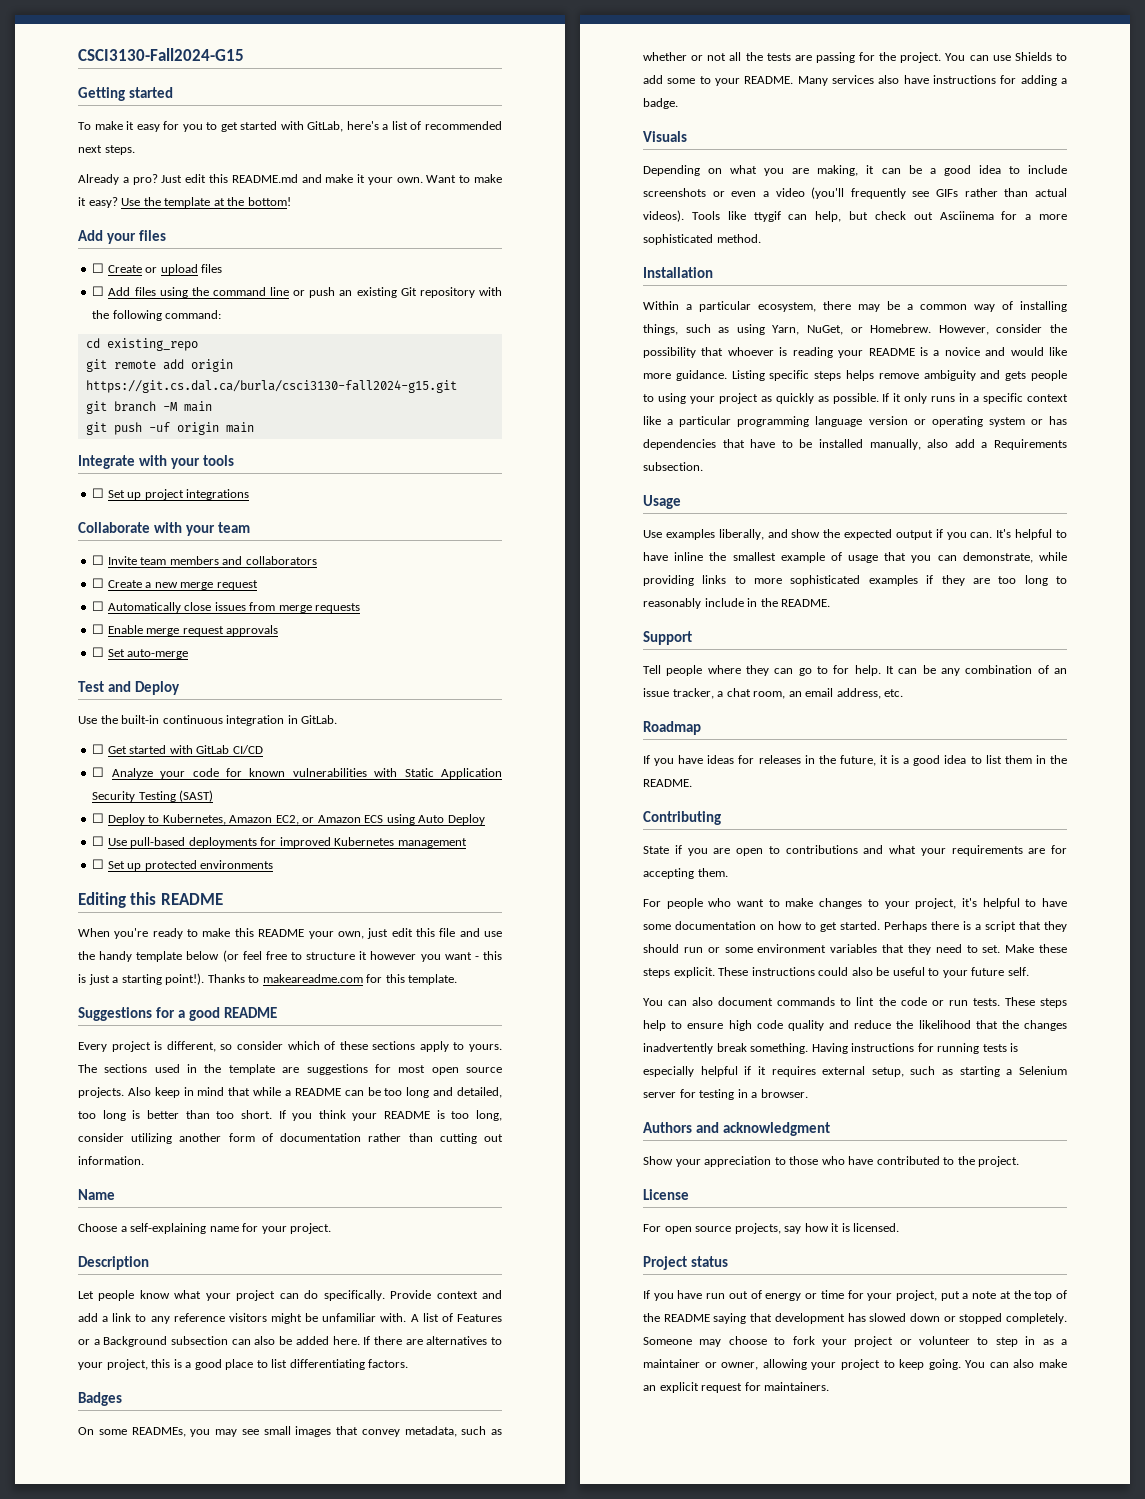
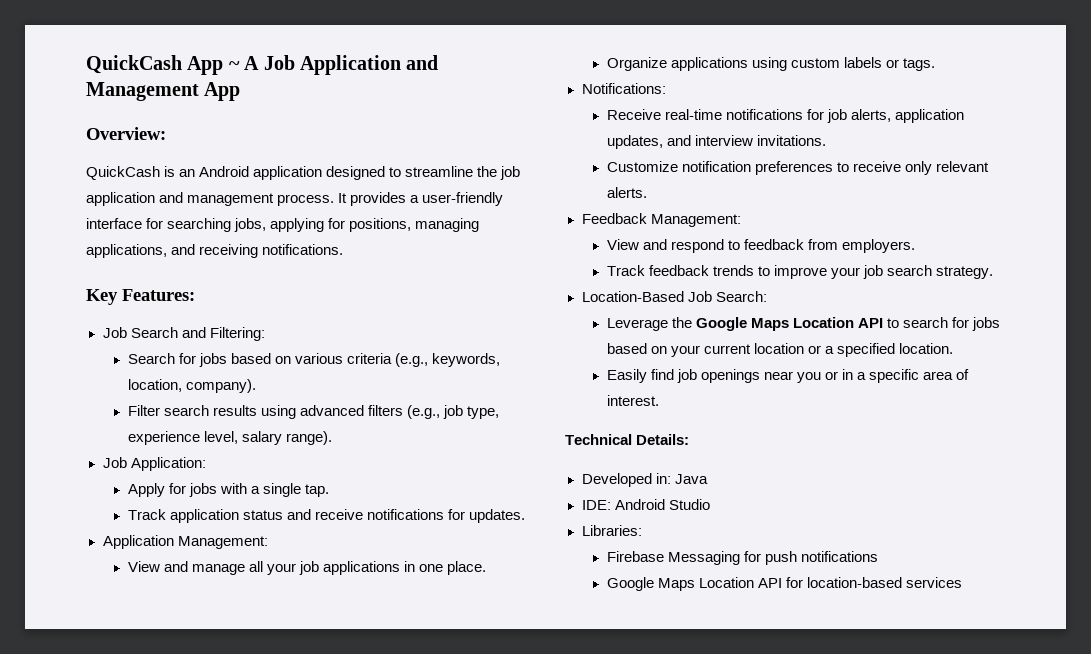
[78,48,244,61] [78,87,174,101] [78,121,502,132] [78,145,135,155] [78,174,502,185] [78,197,291,208] [78,230,167,244] [92,263,223,275] [92,286,502,298] [92,310,222,321] [85,338,198,351] [85,359,233,372] [85,380,457,393] [85,401,212,414] [85,422,254,435] [78,455,235,469] [92,488,250,500] [78,522,251,536] [92,555,317,565] [92,578,258,590] [92,601,361,613] [92,624,279,636] [92,647,189,659] [78,681,181,695] [78,715,338,726] [92,744,263,754] [92,767,502,779] [92,790,214,802] [92,813,485,825] [92,836,467,848] [92,859,274,871] [78,892,223,908] [78,928,502,939] [78,950,503,962] [78,973,458,985] [78,1007,278,1021] [78,1041,502,1052] [78,1064,503,1075] [78,1087,502,1098] [78,1110,503,1121] [78,1133,504,1144] [78,1156,144,1165] [78,1189,115,1200] [78,1223,332,1234] [78,1256,149,1270] [78,1290,502,1301] [78,1313,503,1324] [78,1336,502,1347] [78,1359,409,1370] [78,1392,122,1406] [78,1426,502,1437] [643,52,1067,63] [643,75,1067,86] [643,98,678,109] [643,131,687,142] [643,165,1067,176] [643,187,1067,199] [643,210,1067,222] [643,234,761,245] [643,267,713,278] [643,301,1067,312] [643,324,1067,335] [643,347,1067,358] [643,370,1067,381] [643,393,1068,404] [643,416,1067,427] [643,439,1067,450] [643,462,703,471] [643,495,681,509] [643,529,1067,540] [643,552,1067,563] [643,575,1067,586] [643,598,831,609] [643,631,692,645] [643,665,1067,676] [643,688,904,699] [643,721,701,735] [643,755,1067,766] [643,779,692,787] [643,811,721,825] [643,845,1067,856] [643,868,728,879] [643,898,1067,909] [643,921,1067,932] [643,944,1067,955] [643,967,1029,978] [643,997,1067,1008] [643,1020,1067,1031] [643,1043,1019,1054] [643,1066,1067,1077] [643,1089,808,1100] [643,1122,831,1136] [643,1156,1020,1167] [643,1189,689,1200] [643,1223,900,1234] [643,1256,729,1270] [643,1290,1067,1301] [643,1313,1067,1324] [643,1336,1067,1347] [643,1359,1067,1370] [643,1382,830,1393] CSCI3130-Fall2024-G15 // Getting started // To make it easy for you to get started with GitLab, here's a list of recommended next steps. // Already a pro? Just edit this README.md and make it your own. Want to make it easy? Use the template at the bottom! // Add your files // ☐ Create or upload files // ☐ Add files using the command line or push an existing Git repository with the following command: // cd existing_repo // git remote add origin https://git.cs.dal.ca/burla/csci3130-fall2024-g15.git // git branch -M main // git push -uf origin main // Integrate with your tools // ☐ Set up project integrations // Collaborate with your team // ☐ Invite team members and collaborators // ☐ Create a new merge request // ☐ Automatically close issues from merge requests // ☐ Enable merge request approvals // ☐ Set auto-merge // Test and Deploy // Use the built-in continuous integration in GitLab. // ☐ Get started with GitLab CI/CD // ☐ Analyze your code for known vulnerabilities with Static Application Security Testing (SAST) // ☐ Deploy to Kubernetes, Amazon EC2, or Amazon ECS using Auto Deploy // ☐ Use pull-based deployments for improved Kubernetes management // ☐ Set up protected environments // Editing this README // When you're ready to make this README your own, just edit this file and use the handy template below (or feel free to structure it however you want - this is just a starting point!). Thanks to makeareadme.com for this template. // Suggestions for a good README // Every project is different, so consider which of these sections apply to yours. The sections used in the template are suggestions for most open source projects. Also keep in mind that while a README can be too long and detailed, too long is better than too short. If you think your README is too long, consider utilizing another form of documentation rather than cutting out information. // Name // Choose a self-explaining name for your project. // Description // Let people know what your project can do specifically. Provide context and add a link to any reference visitors might be unfamiliar with. A list of Features or a Background subsection can also be added here. If there are alternatives to your project, this is a good place to list differentiating factors. // Badges // On some READMEs, you may see small images that convey metadata, such as whether or not all the tests are passing for the project. You can use Shields to add some to your README. Many services also have instructions for adding a badge. // Visuals // Depending on what you are making, it can be a good idea to include screenshots or even a video (you'll frequently see GIFs rather than actual videos). Tools like ttygif can help, but check out Asciinema for a more sophisticated method. // Installation // Within a particular ecosystem, there may be a common way of installing things, such as using Yarn, NuGet, or Homebrew. However, consider the possibility that whoever is reading your README is a novice and would like more guidance. Listing specific steps helps remove ambiguity and gets people to using your project as quickly as possible. If it only runs in a specific context like a particular programming language version or operating system or has dependencies that have to be installed manually, also add a Requirements subsection. // Usage // Use examples liberally, and show the expected output if you can. It's helpful to have inline the smallest example of usage that you can demonstrate, while providing links to more sophisticated examples if they are too long to reasonably include in the README. // Support // Tell people where they can go to for help. It can be any combination of an issue tracker, a chat room, an email address, etc. // Roadmap // If you have ideas for releases in the future, it is a good idea to list them in the README. // Contributing // State if you are open to contributions and what your requirements are for accepting them. // For people who want to make changes to your project, it's helpful to have some documentation on how to get started. Perhaps there is a script that they should run or some environment variables that they need to set. Make these steps explicit. These instructions could also be useful to your future self. // You can also document commands to lint the code or run tests. These steps help to ensure high code quality and reduce the likelihood that the changes inadvertently break something. Having instructions for running tests is especially helpful if it requires external setup, such as starting a Selenium server for testing in a browser. // Authors and acknowledgment // Show your appreciation to those who have contributed to the project. // License // For open source projects, say how it is licensed. // Project status // If you have run out of energy or time for your project, put a note at the top of the README saying that development has slowed down or stopped completely. Someone may choose to fork your project or volunteer to step in as a maintainer or owner, allowing your project to keep going. You can also make an explicit request for maintainers. -> [86,55,439,75] [86,82,241,101] [86,127,166,140] [86,166,521,180] [86,192,504,206] [86,218,480,232] [86,244,344,258] [86,289,195,305] [102,327,265,341] [127,353,500,367] [127,379,256,393] [127,405,499,419] [127,431,332,445] [102,457,206,471] [127,483,329,497] [127,509,525,523] [102,535,268,549] [127,561,487,575] [606,57,935,71] [581,83,666,94] [606,109,964,123] [606,135,826,149] [606,161,989,175] [606,187,647,198] [581,213,741,227] [606,239,915,253] [606,265,993,279] [581,291,767,302] [606,317,1001,331] [606,343,953,357] [606,369,970,383] [606,395,659,406] [565,434,690,445] [581,473,708,487] [581,499,710,510] [581,525,642,536] [606,551,878,565] [606,577,962,591] QuickCash App ~ A Job Application and Management App // Overview: // QuickCash is an Android application designed to streamline the job application and management process. It provides a user-friendly interface for searching jobs, applying for positions, managing applications, and receiving notifications. // Key Features: // Job Search and Filtering: // Search for jobs based on various criteria (e.g., keywords, location, company). // Filter search results using advanced filters (e.g., job type, experience level, salary range). // Job Application: // Apply for jobs with a single tap. // Track application status and receive notifications for updates. // Application Management: // View and manage all your job applications in one place. // Organize applications using custom labels or tags. // Notifications: // Receive real-time notifications for job alerts, application updates, and interview invitations. // Customize notification preferences to receive only relevant alerts. // Feedback Management: // View and respond to feedback from employers. // Track feedback trends to improve your job search strategy. // Location-Based Job Search: // Leverage the Google Maps Location API to search for jobs based on your current location or a specified location. // Easily find job openings near you or in a specific area of interest. // Technical Details: // Developed in: Java // IDE: Android Studio // Libraries: // Firebase Messaging for push notifications // Google Maps Location API for location-based services

